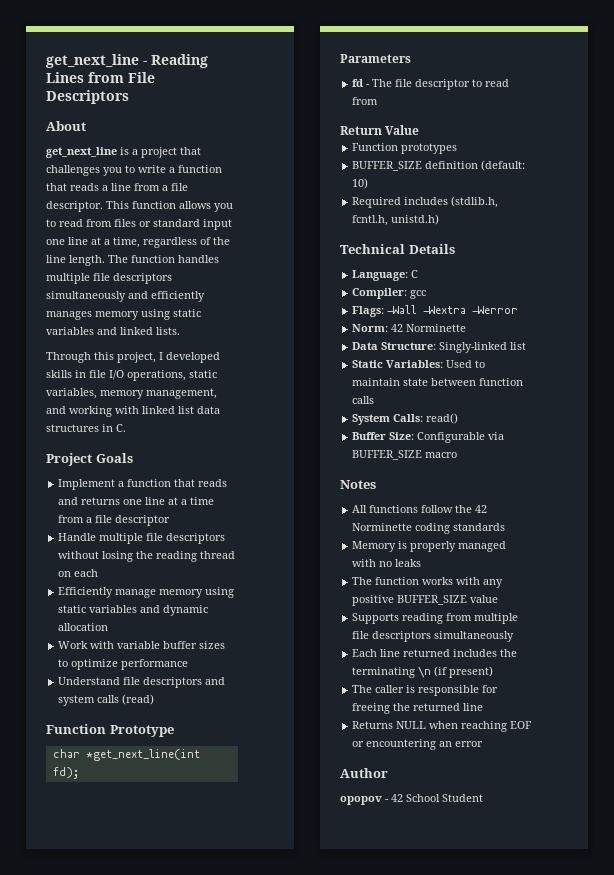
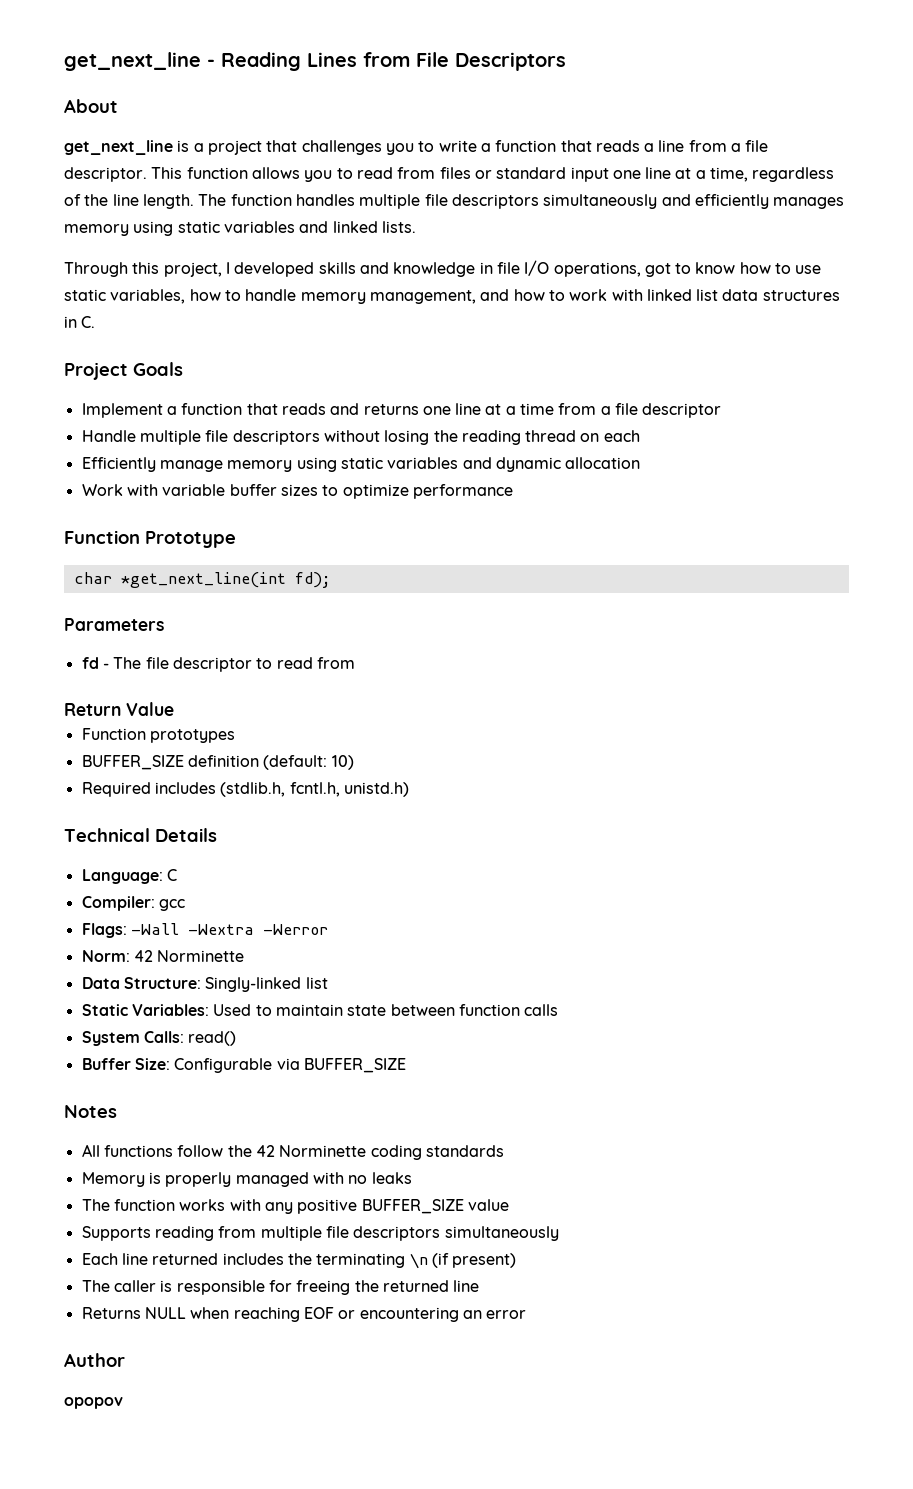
(72, 374) none -> [359,262,476,277] and knowledge
[189,370,217,378] [46,388,217,399] [46,406,112,417] static variables, memory management, and working -> [644,262,822,277] [64,289,608,304] got to know how to use static variables, how to handle memory management, and how to work
[58,677,226,688] [58,694,155,706] // Understand file descriptors and system calls (read) -> (513, 491) none
[425,452,458,458] macro -> (406, 1065) none
[385,794,483,802] - 42 School Student -> (123, 1403) none

